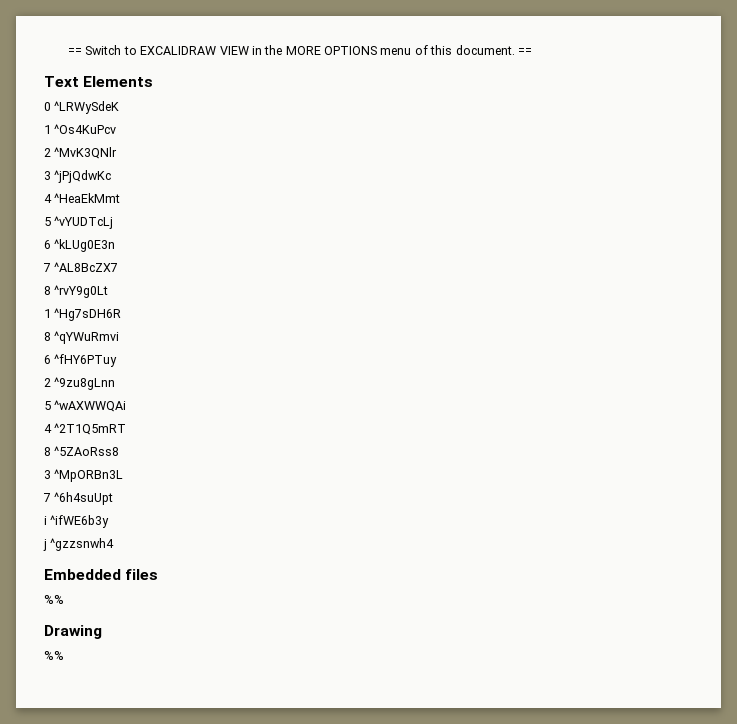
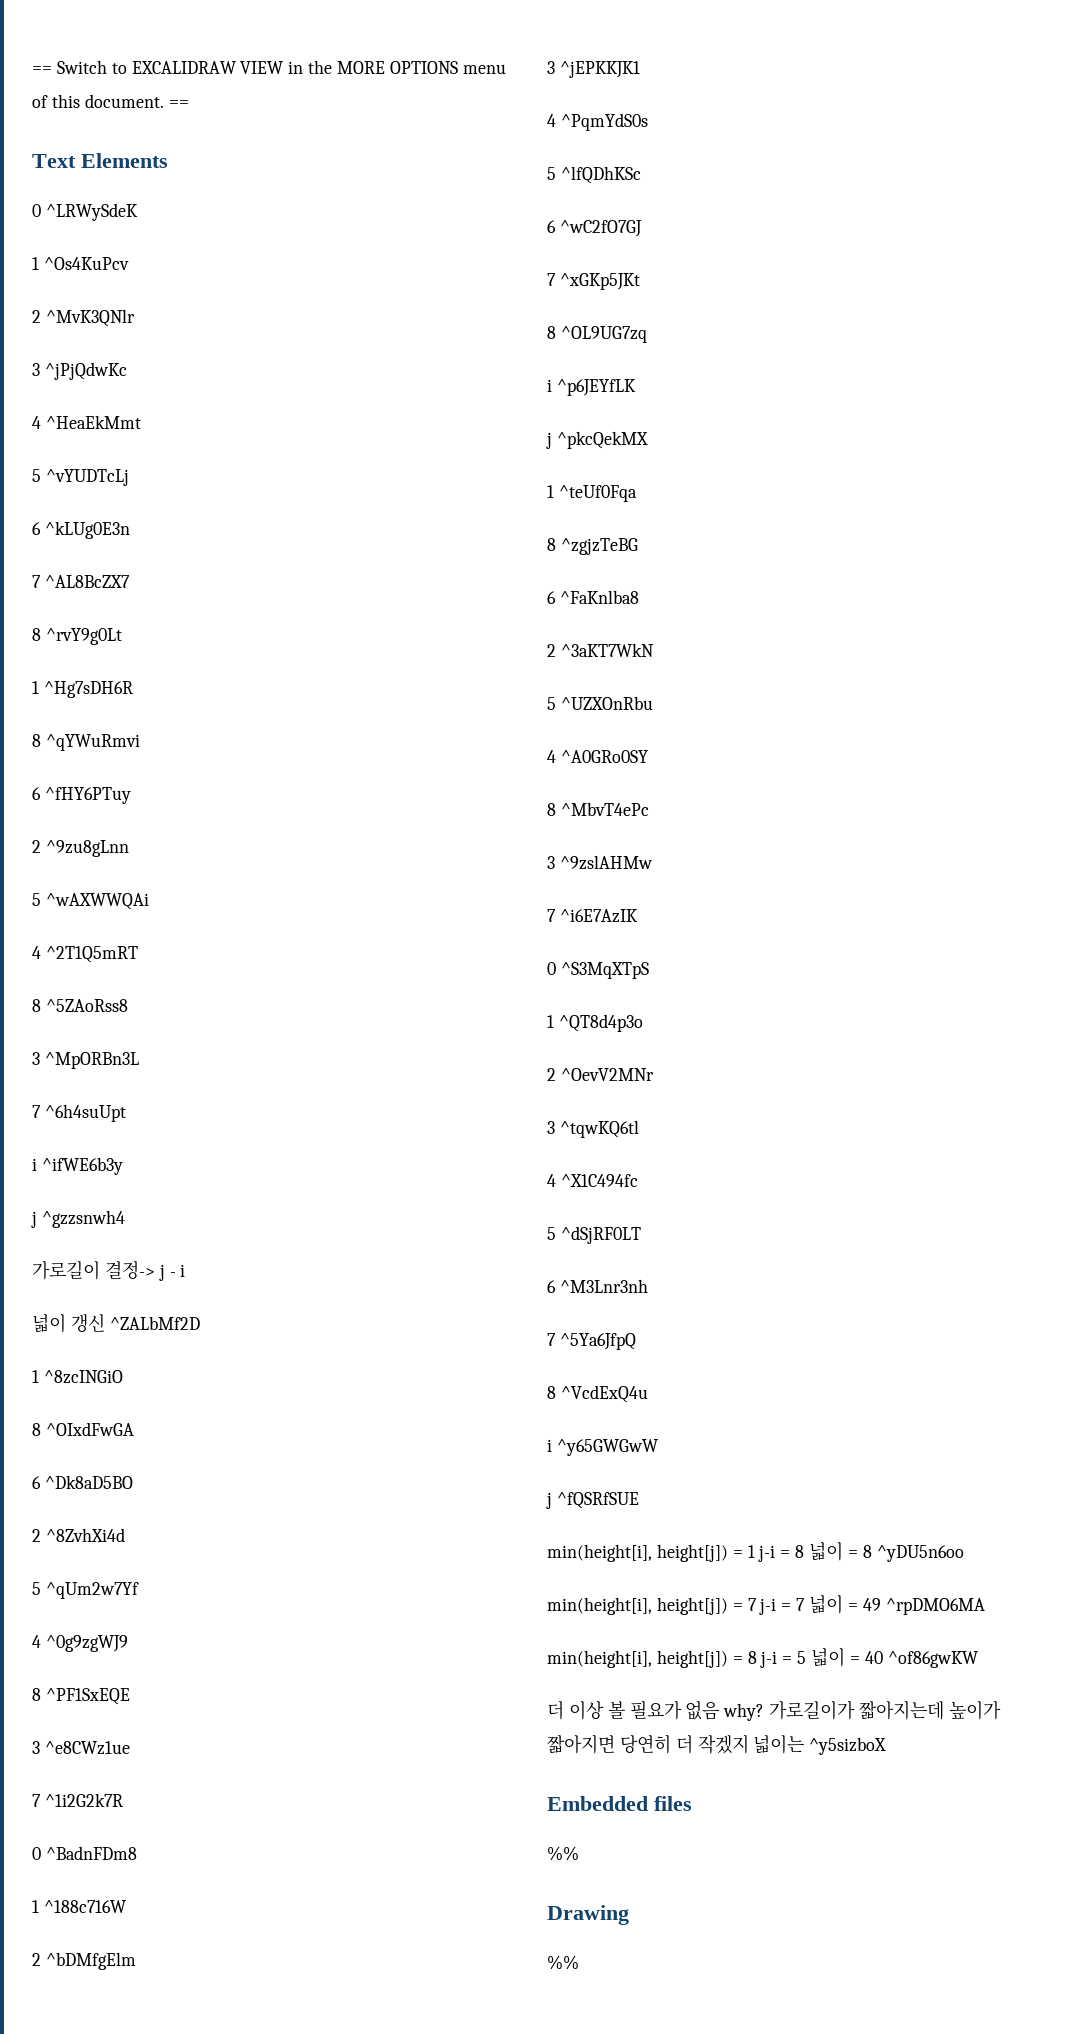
(115, 544) none -> [32,1261,186,1281] [32,1314,200,1333] [32,1370,123,1384] [32,1422,134,1436] [32,1475,133,1489] [32,1528,125,1542] [32,1582,139,1599] [32,1635,128,1652] [32,1688,130,1705] [32,1741,130,1755] [32,1793,123,1807] [32,1846,137,1860] [32,1900,126,1913] [32,1952,136,1970] [547,61,640,78] [547,113,648,131] [547,166,641,184] [547,220,642,237] [547,273,640,290] [547,326,647,343] [547,379,636,396] [546,431,648,449] [547,485,637,502] [547,538,638,555] [547,590,639,604] [547,643,654,657] [547,696,653,710] [547,750,648,763] [547,802,649,816] [547,855,653,870] [547,909,638,923] [547,962,649,979] [547,1014,643,1032] [547,1068,654,1081] [547,1120,639,1138] [547,1174,638,1187] [547,1226,641,1244] [547,1279,648,1293] [547,1333,636,1350] [547,1385,648,1403] [547,1439,658,1456] [546,1492,639,1509] [547,1542,964,1562] [547,1595,985,1615] [547,1648,978,1668] [547,1700,1001,1721] [547,1734,887,1755] // 가로길이 결정-> j - i // 넓이 갱신 ^ZALbMf2D // 1 ^8zcINGiO // 8 ^OIxdFwGA // 6 ^Dk8aD5BO // 2 ^8ZvhXi4d // 5 ^qUm2w7Yf // 4 ^0g9zgWJ9 // 8 ^PF1SxEQE // 3 ^e8CWz1ue // 7 ^1i2G2k7R // 0 ^BadnFDm8 // 1 ^188c716W // 2 ^bDMfgElm // 3 ^jEPKKJK1 // 4 ^PqmYdS0s // 5 ^lfQDhKSc // 6 ^wC2fO7GJ // 7 ^xGKp5JKt // 8 ^OL9UG7zq // i ^p6JEYfLK // j ^pkcQekMX // 1 ^teUf0Fqa // 8 ^zgjzTeBG // 6 ^FaKnlba8 // 2 ^3aKT7WkN // 5 ^UZXOnRbu // 4 ^A0GRo0SY // 8 ^MbvT4ePc // 3 ^9zslAHMw // 7 ^i6E7AzIK // 0 ^S3MqXTpS // 1 ^QT8d4p3o // 2 ^OevV2MNr // 3 ^tqwKQ6tl // 4 ^X1C494fc // 5 ^dSjRF0LT // 6 ^M3Lnr3nh // 7 ^5Ya6JfpQ // 8 ^VcdExQ4u // i ^y65GWGwW // j ^fQSRfSUE // min(height[i], height[j]) = 1 j-i = 8 넓이 = 8 ^yDU5n6oo // min(height[i], height[j]) = 7 j-i = 7 넓이 = 49 ^rpDMO6MA // min(height[i], height[j]) = 8 j-i = 5 넓이 = 40 ^of86gwKW // 더 이상 볼 필요가 없음 why? 가로길이가 짧아지는데 높이가 짧아지면 당연히 더 작겠지 넓이는 ^y5sizboX

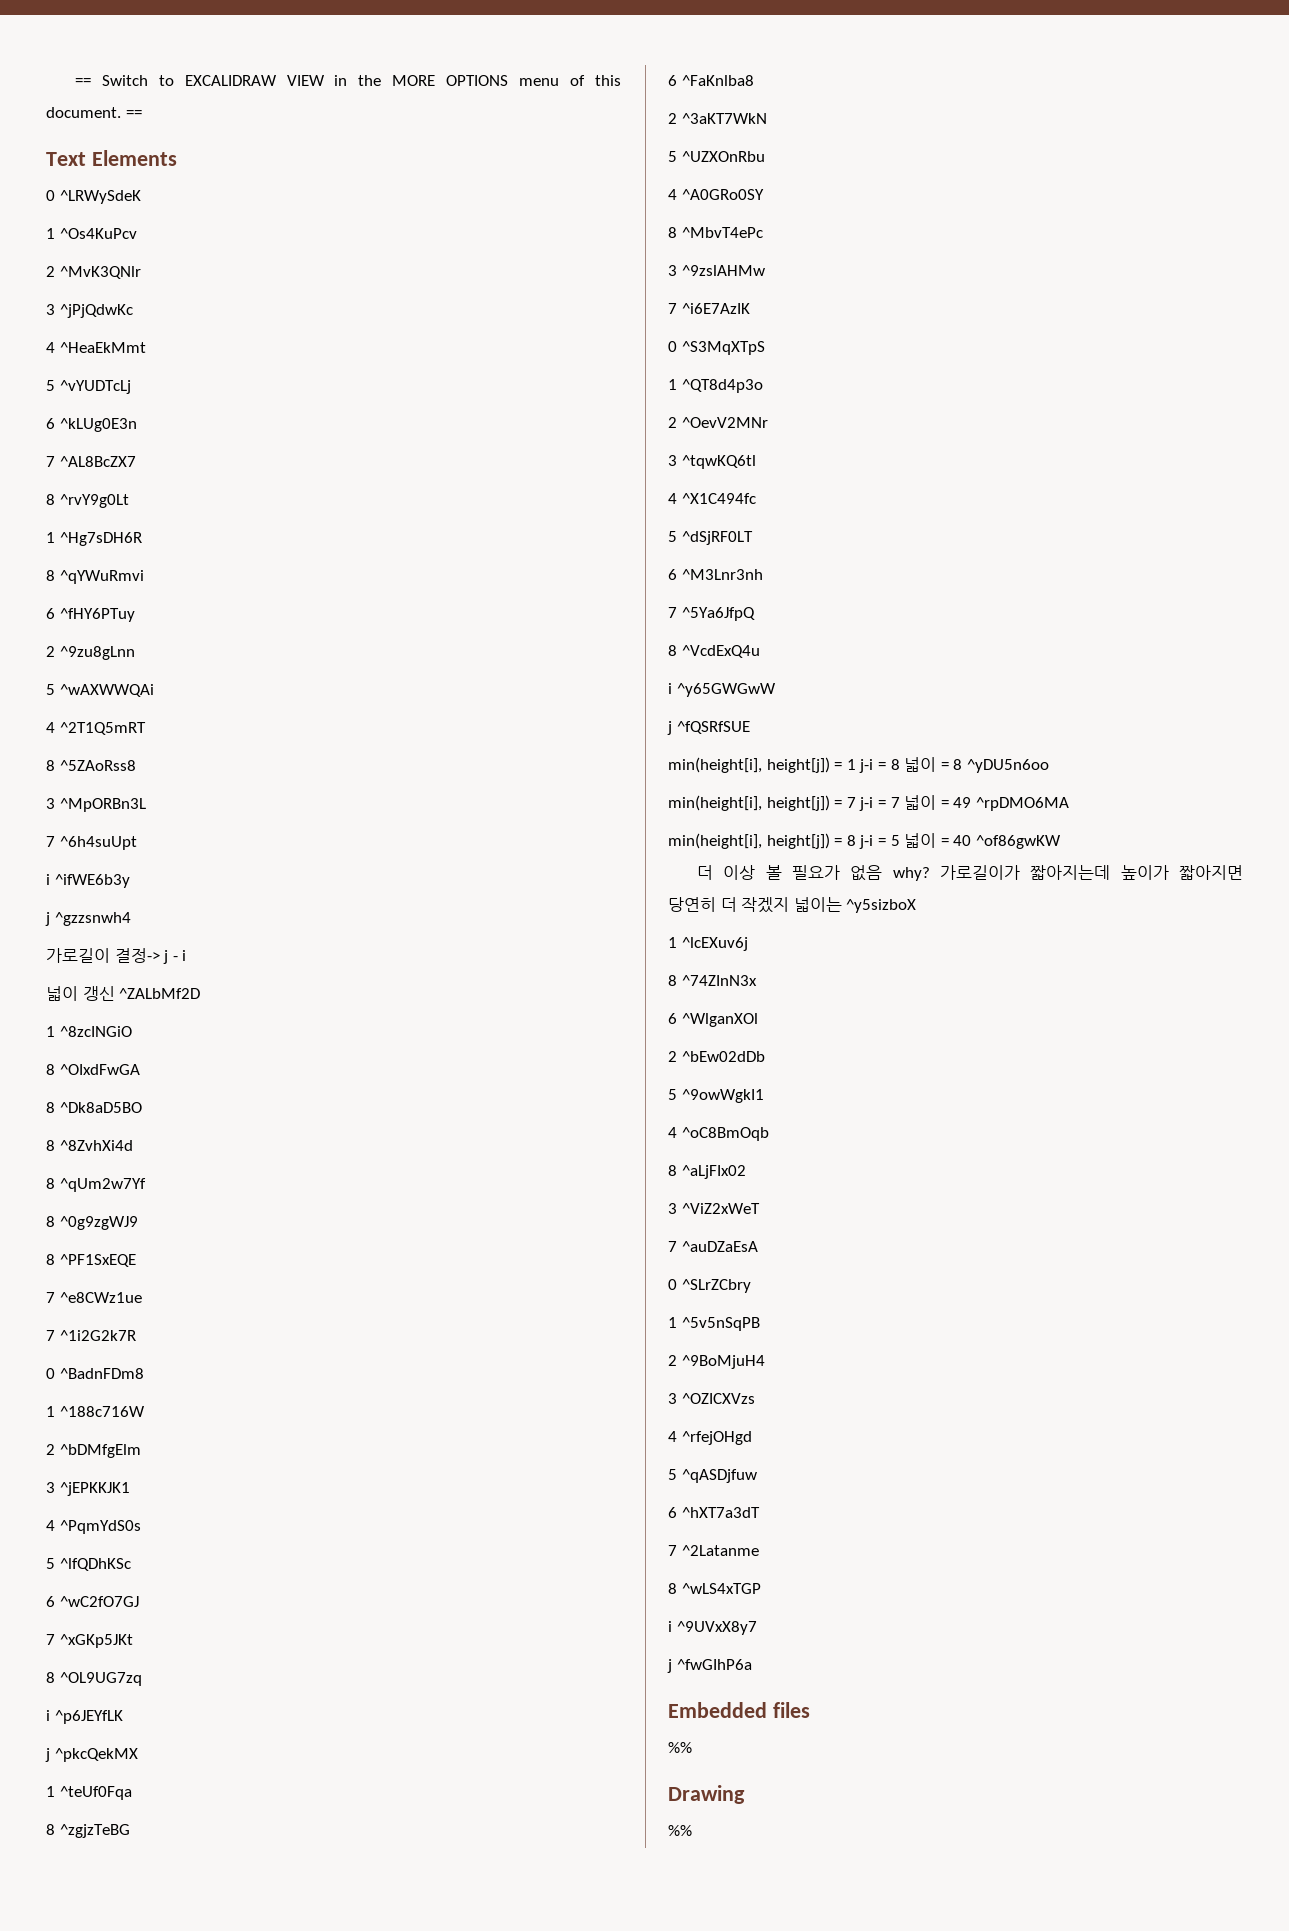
[32,1476,41,1489] 6 -> [46,1102,55,1113] 8
[32,1529,41,1542] 2 -> [46,1140,55,1151] 8
[32,1582,41,1595] 5 -> [46,1178,55,1189] 8
[32,1635,41,1648] 4 -> [46,1216,55,1227] 8
[32,1741,40,1754] 3 -> [46,1292,55,1303] 7
(887, 1746) none -> [668,937,748,951] [668,975,757,986] [668,1013,758,1027] [668,1051,765,1062] [668,1089,764,1103] [668,1127,769,1141] [668,1165,746,1179] [668,1203,760,1214] [668,1241,758,1252] [668,1279,751,1293] [668,1317,760,1331] [668,1355,765,1369] [668,1393,755,1404] [668,1431,752,1445] [668,1469,757,1483] [668,1507,760,1518] [668,1545,759,1556] [668,1583,761,1594] [668,1621,757,1635] [667,1659,752,1673] // 1 ^lcEXuv6j // 8 ^74ZInN3x // 6 ^WlganXOl // 2 ^bEw02dDb // 5 ^9owWgkI1 // 4 ^oC8BmOqb // 8 ^aLjFIx02 // 3 ^ViZ2xWeT // 7 ^auDZaEsA // 0 ^SLrZCbry // 1 ^5v5nSqPB // 2 ^9BoMjuH4 // 3 ^OZICXVzs // 4 ^rfejOHgd // 5 ^qASDjfuw // 6 ^hXT7a3dT // 7 ^2Latanme // 8 ^wLS4xTGP // i ^9UVxX8y7 // j ^fwGIhP6a

